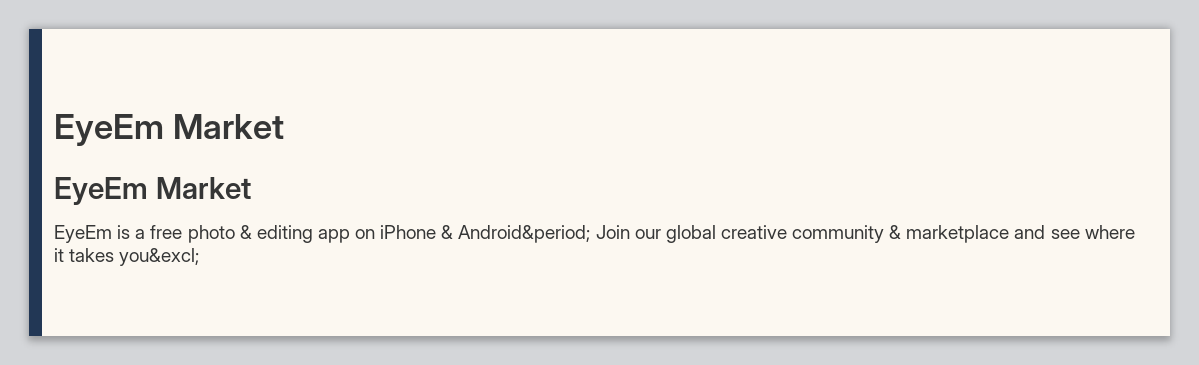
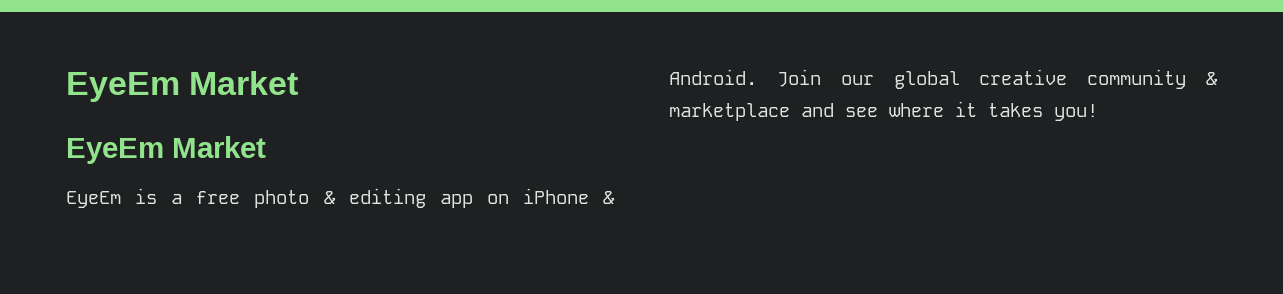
[458,225,591,243] Android&period; -> [669,69,757,85] Android.
[119,248,200,266] you&excl; -> [1054,104,1098,121] you!

